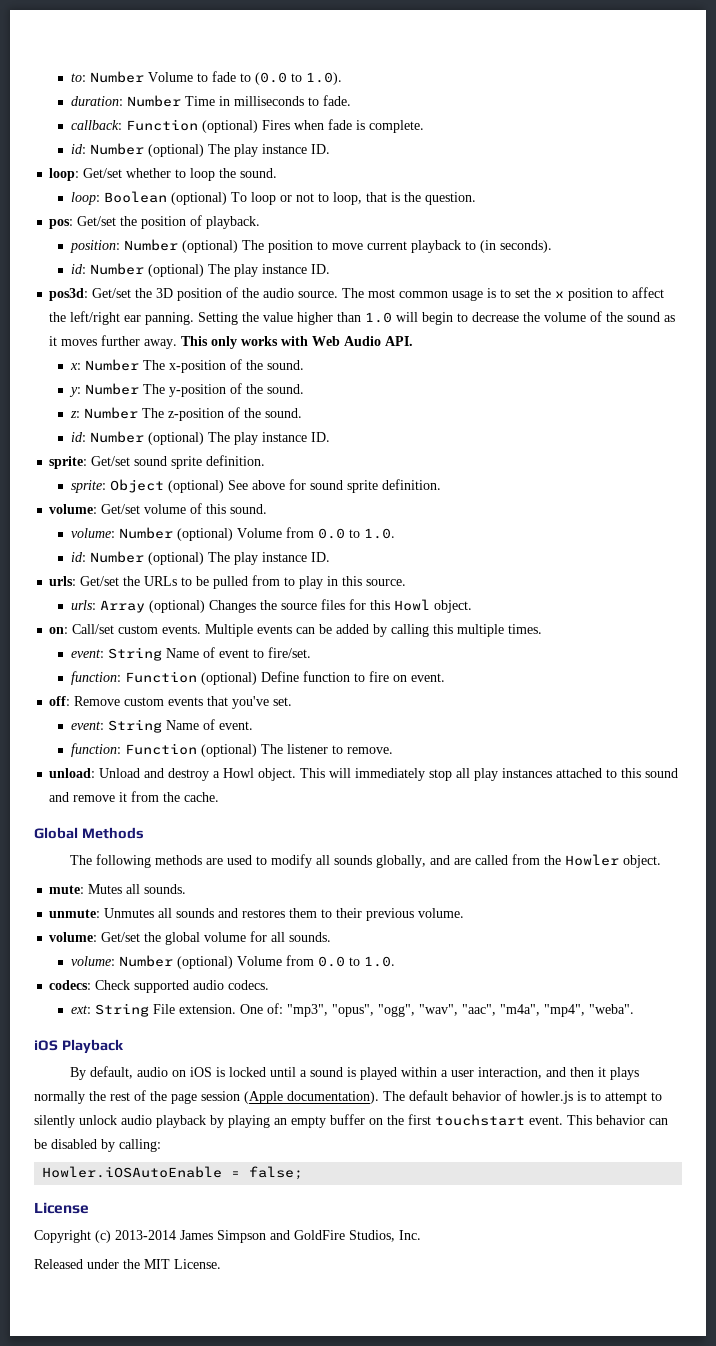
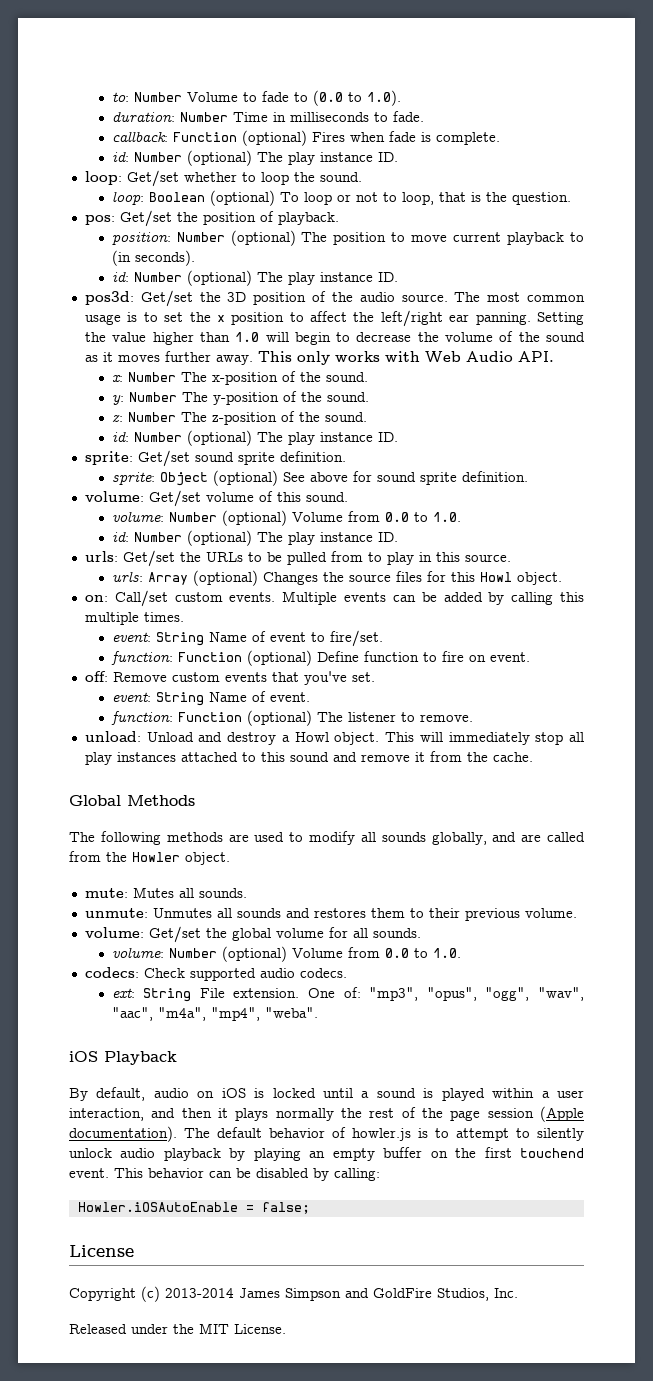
[435,1114,525,1126] touchstart -> [520,1148,584,1158] touchend

